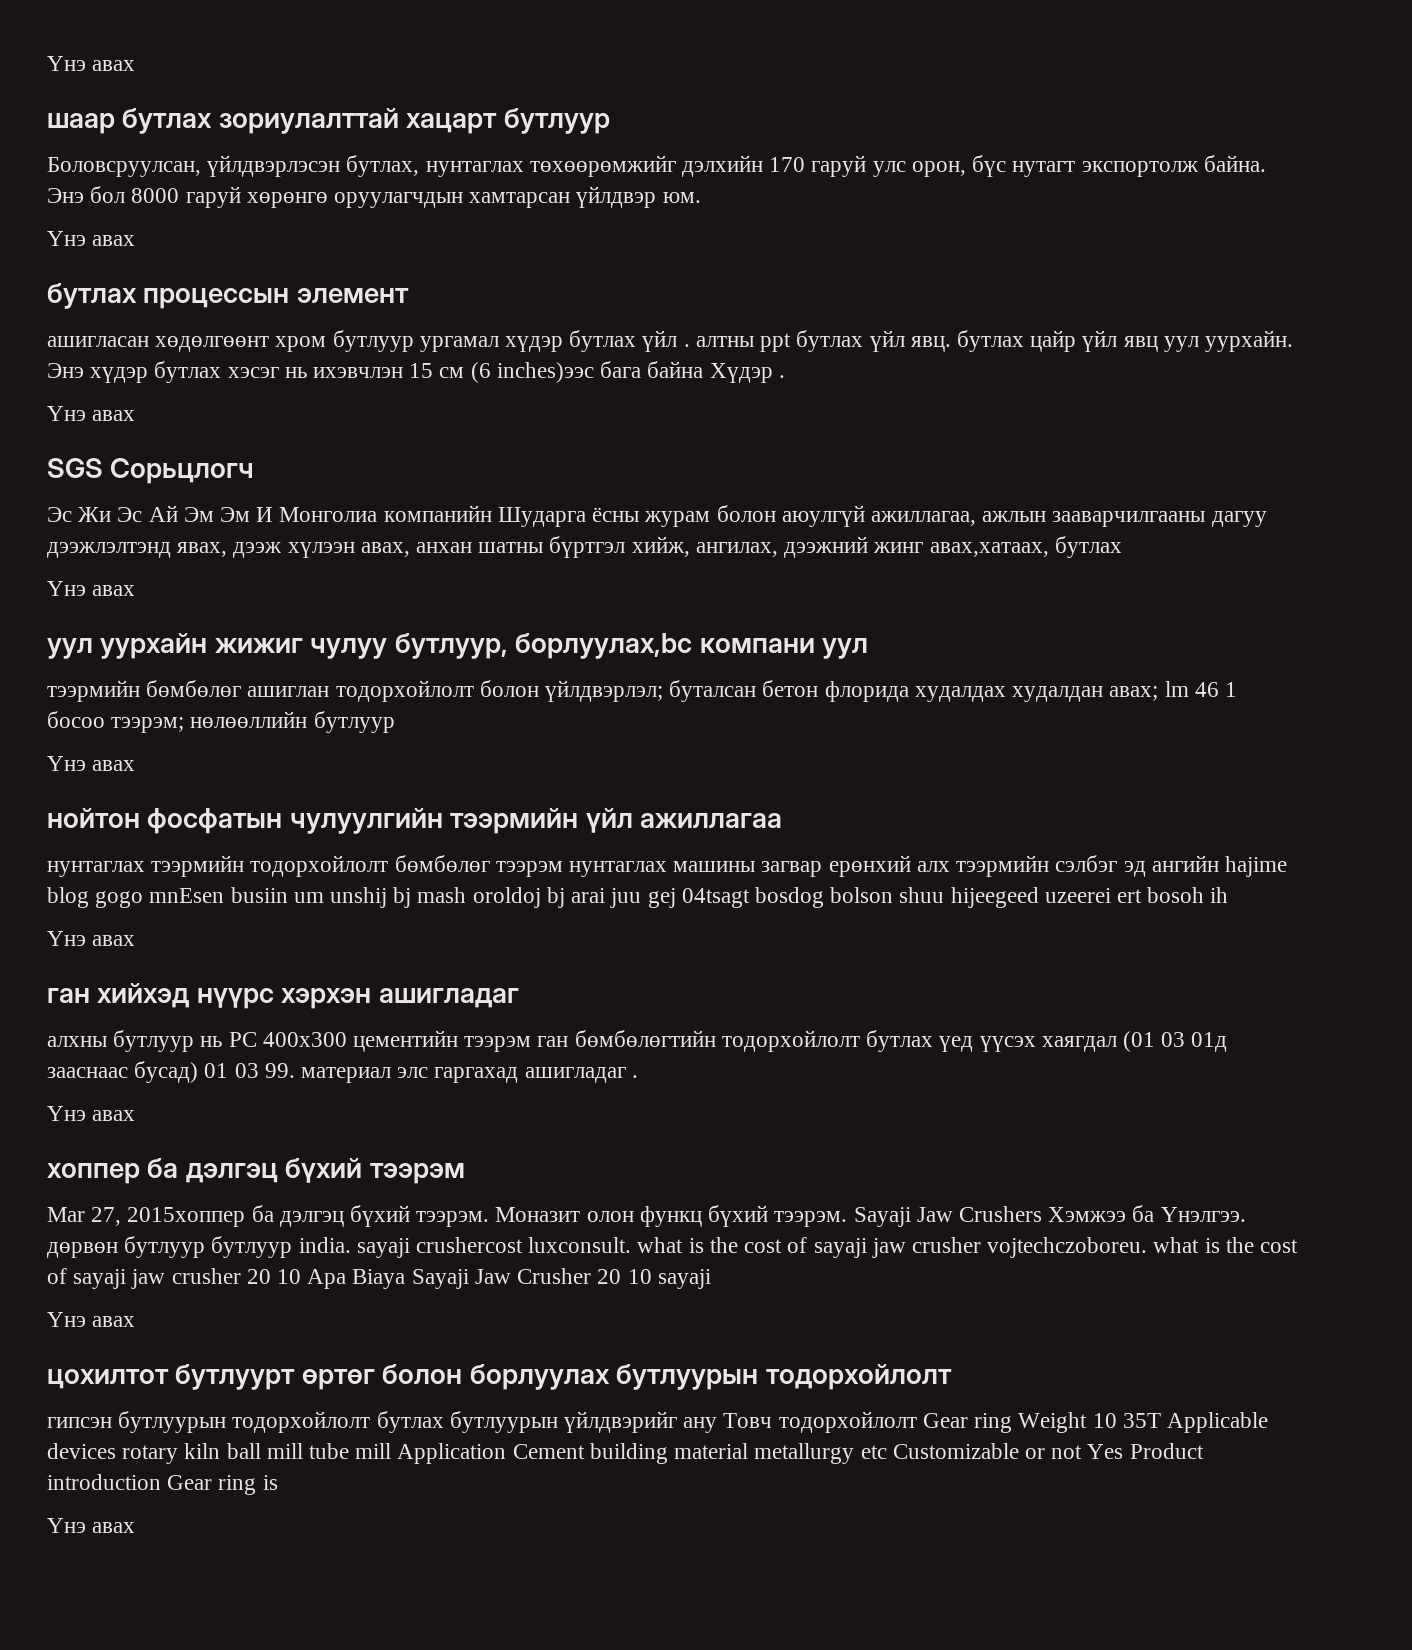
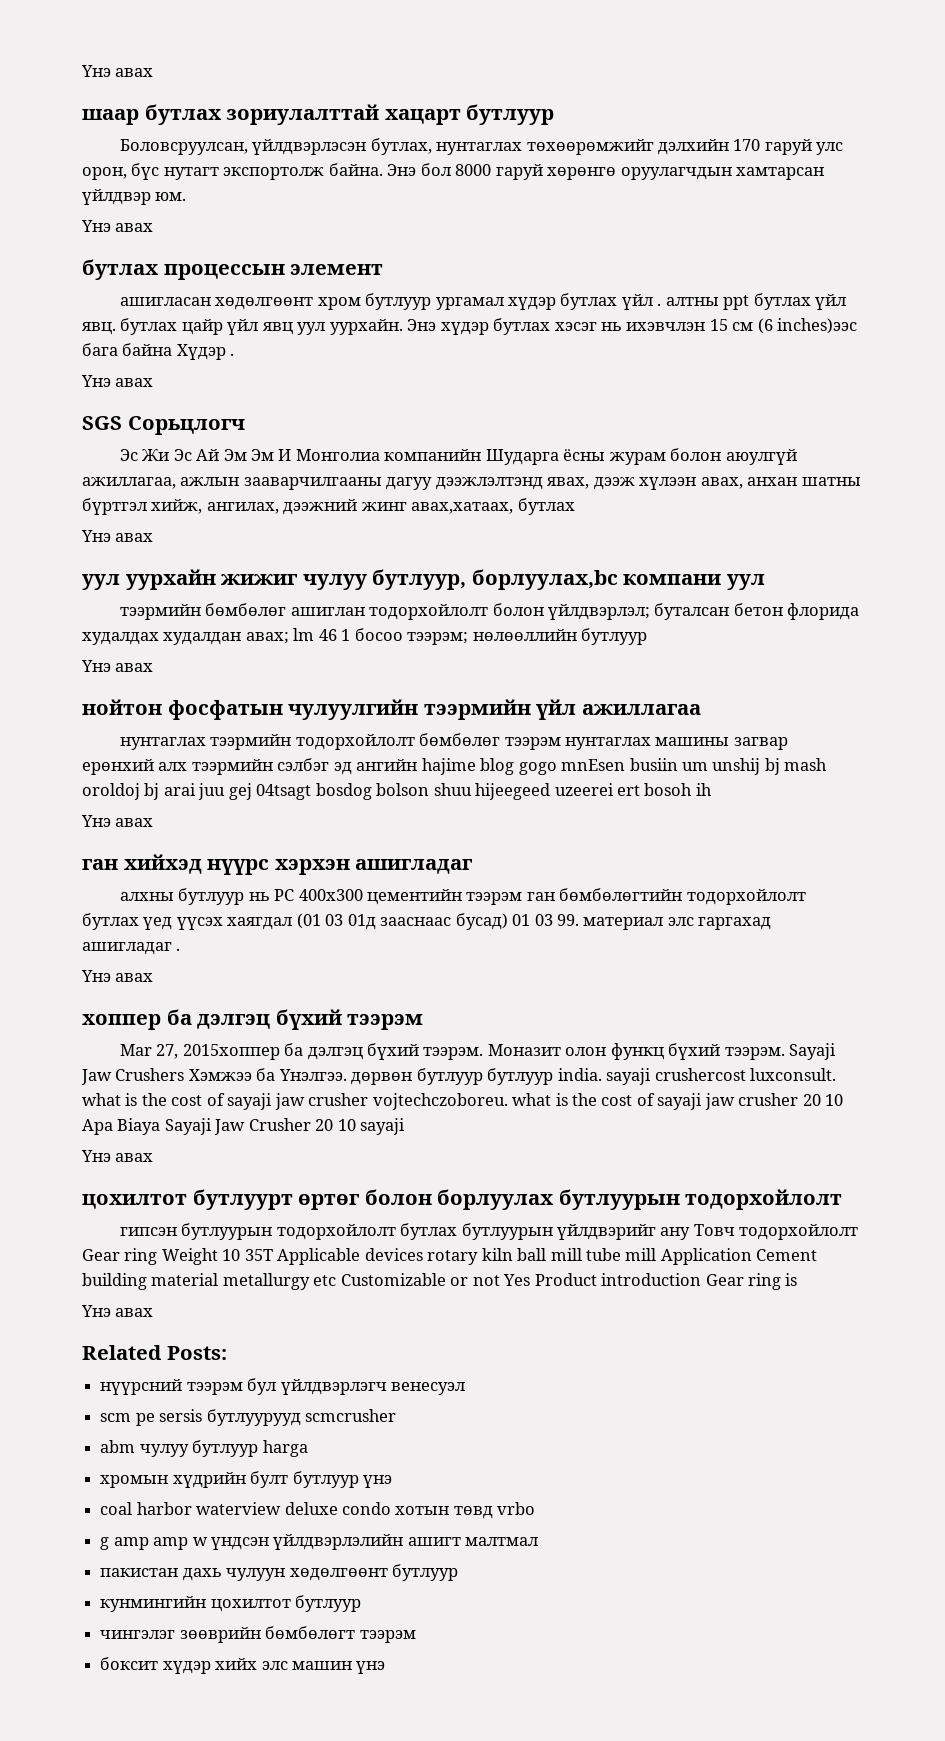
(136, 1527) none -> [82,1345,227,1360] [100,1378,465,1395] [100,1409,396,1426] [100,1440,308,1457] [100,1471,392,1488] [100,1502,536,1519] [100,1534,539,1550] [100,1564,458,1581] [100,1595,362,1612] [100,1626,416,1643] [100,1657,386,1674] // Related Posts: // нүүрсний тээрэм бул үйлдвэрлэгч венесуэл // scm pe sersis бутлуурууд scmcrusher // abm чулуу бутлуур harga // хромын хүдрийн булт бутлуур үнэ // coal harbor waterview deluxe condo хотын төвд vrbo // g amp amp w үндсэн үйлдвэрлэлийн ашигт малтмал // пакистан дахь чулуун хөдөлгөөнт бутлуур // кунмингийн цохилтот бутлуур // чингэлэг зөөврийн бөмбөлөгт тээрэм // боксит хүдэр хийх элс машин үнэ

